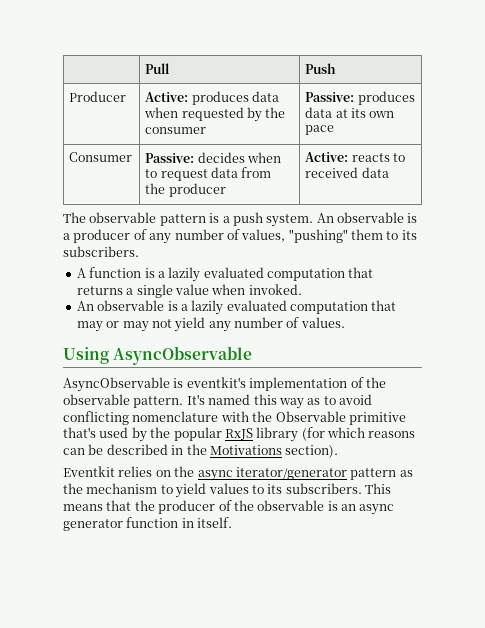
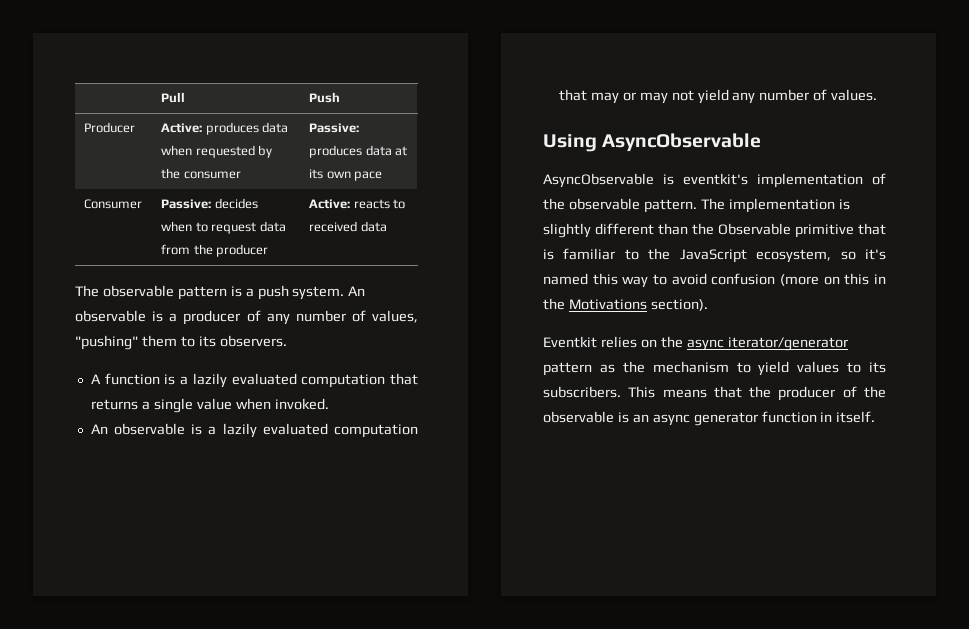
[63,246,139,257] subscribers. -> [219,335,287,347] observers.
[186,394,205,405] It's -> [700,198,850,213] [543,223,886,238] [543,248,886,263] The implementation is slightly different than the Observable primitive that is familiar to the JavaScript ecosystem, so it's
[307,398,321,405] as -> (649, 282) none
[63,411,406,425] [63,427,416,442] [63,444,168,455] conflicting nomenclature with the Observable primitive that's used by the popular RxJS library (for which reasons can be described -> [711,273,870,286] confusion (more on this

